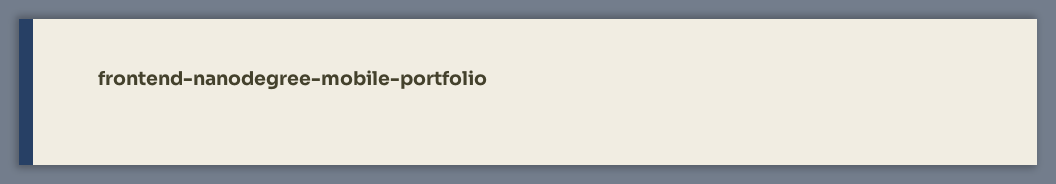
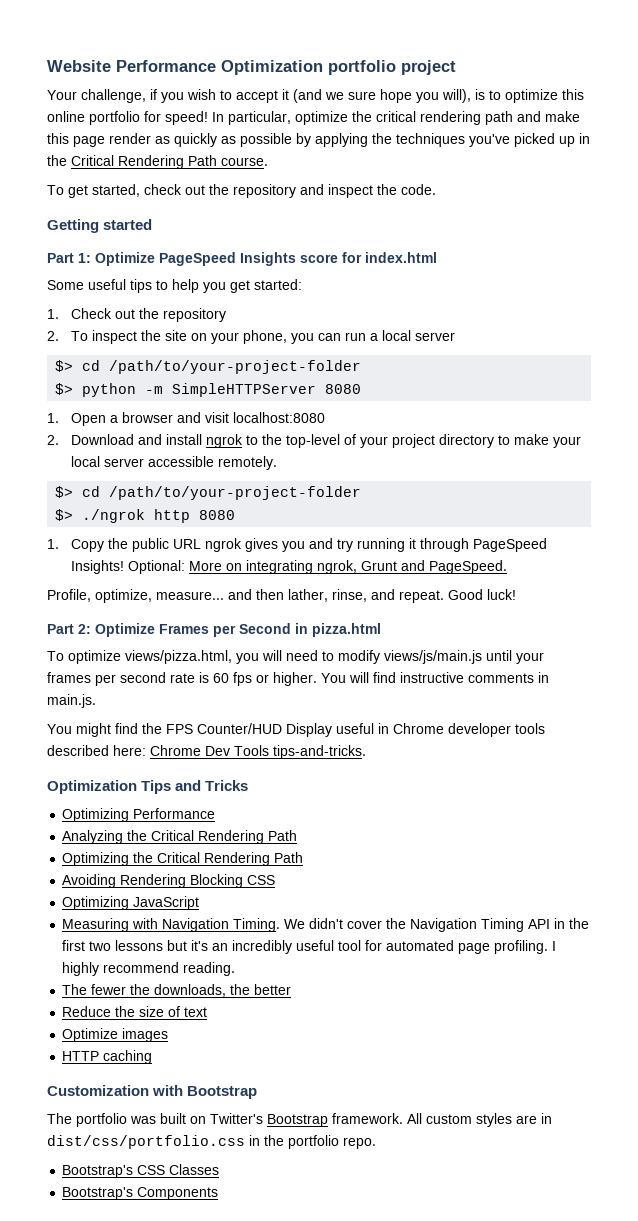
[98,70,487,90] frontend-nanodegree-mobile-portfolio -> [47,60,456,75] [47,89,584,103] [47,111,580,125] [47,133,590,147] [47,155,268,169] [47,184,436,198] [47,219,153,233] [47,252,437,266] [47,279,302,293] [47,308,226,322] [47,330,455,344] [55,360,362,374] [55,383,362,397] [47,412,325,426] [47,434,581,448] [70,456,277,470] [55,486,362,500] [55,509,236,523] [47,538,547,552] [70,560,507,574] [47,589,516,603] [47,623,381,637] [47,650,544,664] [47,672,549,686] [47,694,96,708] [47,723,545,737] [47,745,366,759] [47,780,249,794] [62,808,216,822] [62,830,298,844] [62,852,304,866] [62,874,276,888] [62,896,200,910] [62,918,590,932] [62,940,557,954] [62,962,236,976] [62,984,292,997] [62,1006,208,1017] [62,1028,169,1042] [62,1050,153,1064] [47,1085,258,1099] [47,1113,552,1127] [47,1135,376,1149] [62,1164,220,1178] [62,1187,219,1200] Website Performance Optimization portfolio project // Your challenge, if you wish to accept it (and we sure hope you will), is to optimize this online portfolio for speed! In particular, optimize the critical rendering path and make this page render as quickly as possible by applying the techniques you've picked up in the Critical Rendering Path course. // To get started, check out the repository and inspect the code. // Getting started // Part 1: Optimize PageSpeed Insights score for index.html // Some useful tips to help you get started: // 1. Check out the repository // 2. To inspect the site on your phone, you can run a local server // $> cd /path/to/your-project-folder // $> python -m SimpleHTTPServer 8080 // 1. Open a browser and visit localhost:8080 // 2. Download and install ngrok to the top-level of your project directory to make your local server accessible remotely. // $> cd /path/to/your-project-folder // $> ./ngrok http 8080 // 1. Copy the public URL ngrok gives you and try running it through PageSpeed Insights! Optional: More on integrating ngrok, Grunt and PageSpeed. // Profile, optimize, measure... and then lather, rinse, and repeat. Good luck! // Part 2: Optimize Frames per Second in pizza.html // To optimize views/pizza.html, you will need to modify views/js/main.js until your frames per second rate is 60 fps or higher. You will find instructive comments in main.js. // You might find the FPS Counter/HUD Display useful in Chrome developer tools described here: Chrome Dev Tools tips-and-tricks. // Optimization Tips and Tricks // Optimizing Performance // Analyzing the Critical Rendering Path // Optimizing the Critical Rendering Path // Avoiding Rendering Blocking CSS // Optimizing JavaScript // Measuring with Navigation Timing. We didn't cover the Navigation Timing API in the first two lessons but it's an incredibly useful tool for automated page profiling. I highly recommend reading. // The fewer the downloads, the better // Reduce the size of text // Optimize images // HTTP caching // Customization with Bootstrap // The portfolio was built on Twitter's Bootstrap framework. All custom styles are in dist/css/portfolio.css in the portfolio repo. // Bootstrap's CSS Classes // Bootstrap's Components

